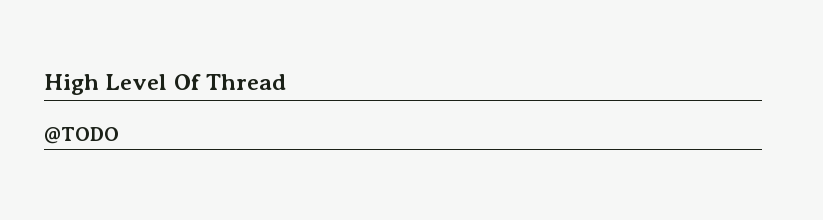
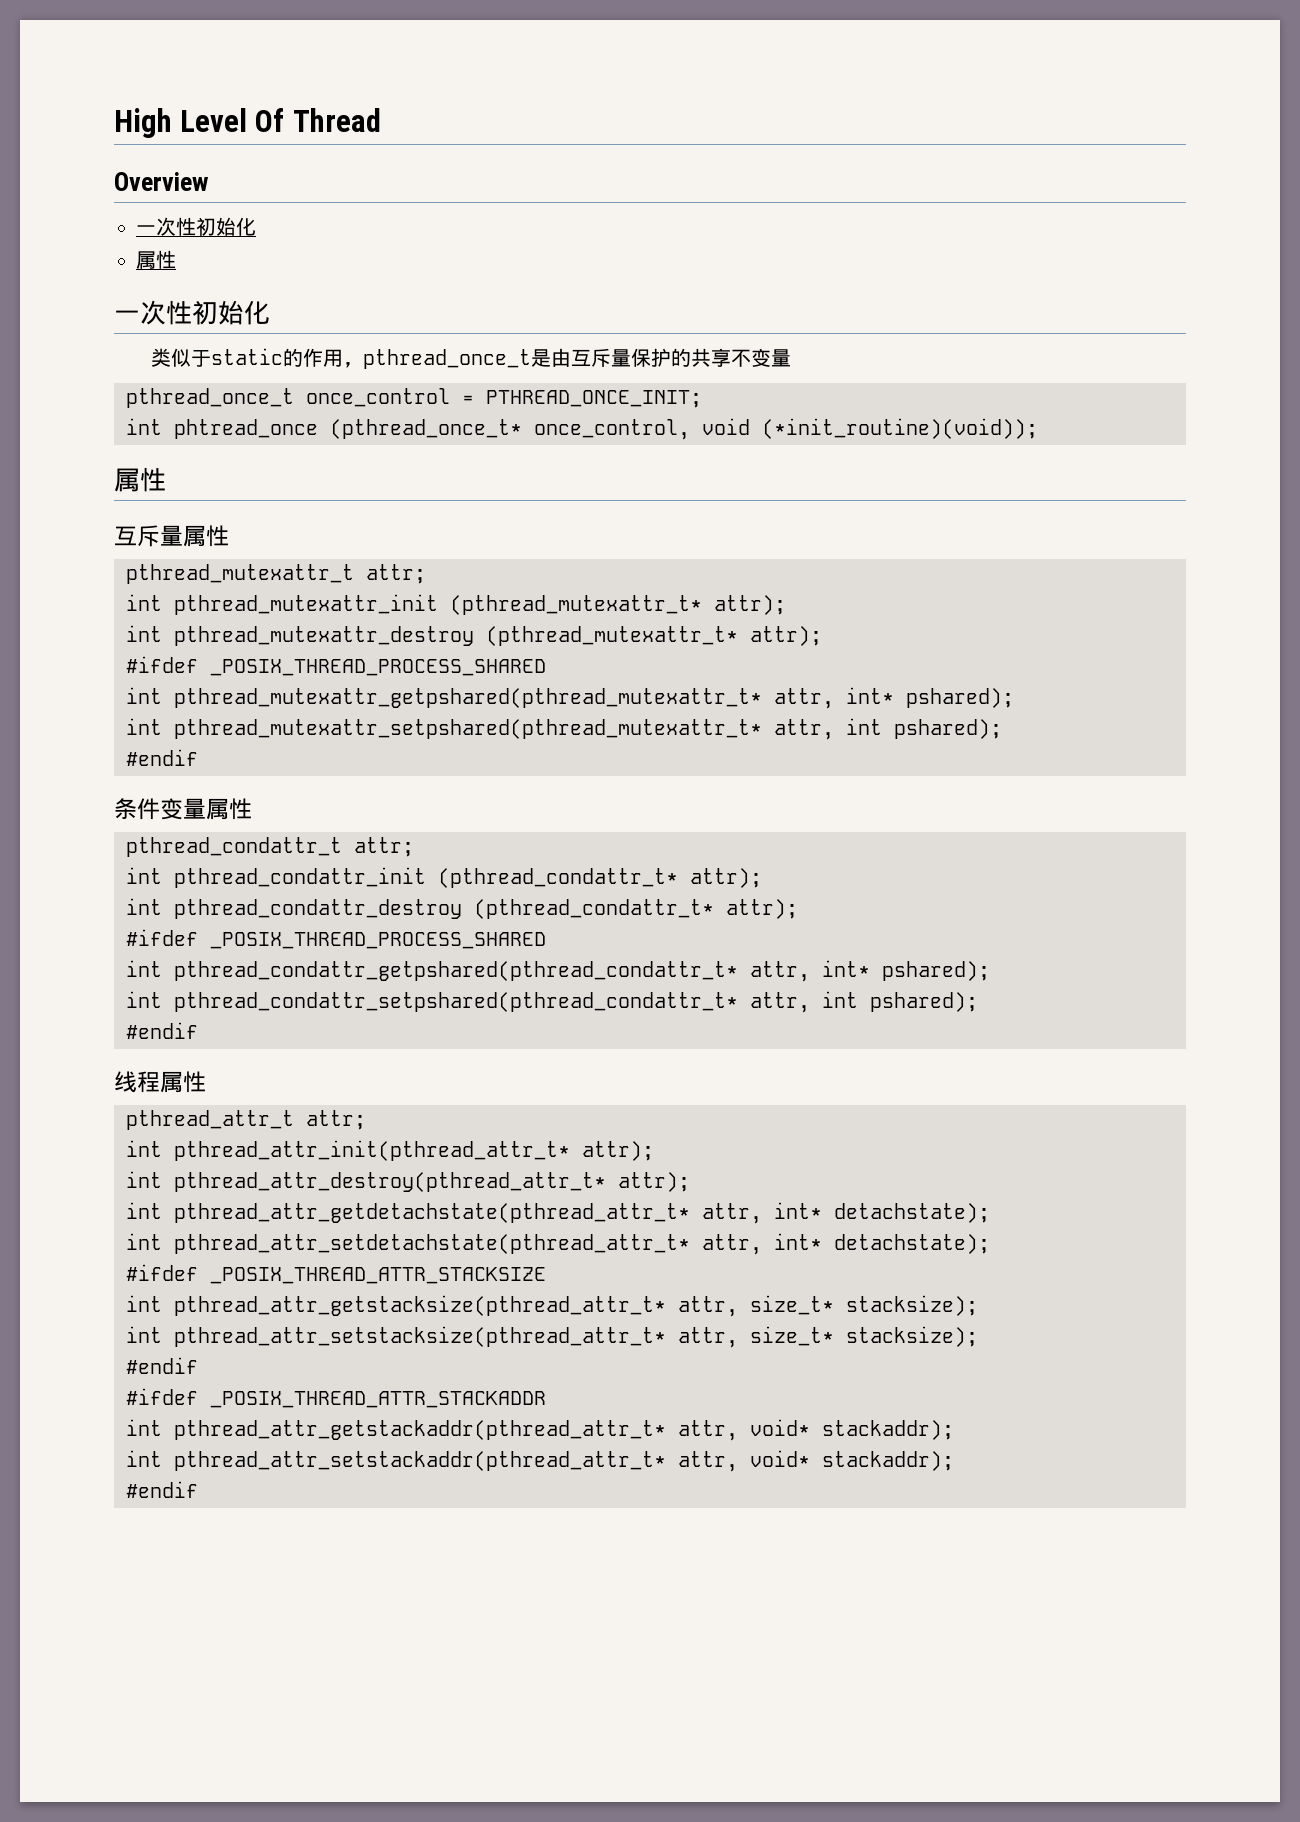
[44,127,119,144] @TODO -> [114,172,208,191] [136,217,256,236] [136,250,176,269] [114,300,270,325] [151,348,792,369] [126,388,702,408] [126,418,1038,440] [114,467,166,492] [114,525,229,547] [126,564,426,584] [126,594,786,615] [126,625,822,646] [126,656,546,676] [126,687,1014,709] [126,718,1002,740] [126,749,198,766] [114,798,252,820] [126,837,414,857] [126,867,762,888] [126,898,798,919] [126,929,546,949] [126,960,990,982] [126,991,978,1013] [126,1022,198,1039] [114,1071,206,1093] [126,1110,366,1130] [126,1140,654,1161] [126,1171,690,1192] [126,1202,990,1224] [126,1233,990,1255] [126,1264,546,1284] [126,1295,978,1317] [126,1326,978,1348] [126,1357,198,1374] [126,1388,546,1408] [126,1419,954,1441] [126,1450,954,1472] [126,1481,198,1498] Overview // 一次性初始化 // 属性 // 一次性初始化 // 类似于static的作用，pthread_once_t是由互斥量保护的共享不变量 // pthread_once_t once_control = PTHREAD_ONCE_INIT; // int phtread_once (pthread_once_t* once_control, void (*init_routine)(void)); // 属性 // 互斥量属性 // pthread_mutexattr_t attr; // int pthread_mutexattr_init (pthread_mutexattr_t* attr); // int pthread_mutexattr_destroy (pthread_mutexattr_t* attr); // #ifdef _POSIX_THREAD_PROCESS_SHARED // int pthread_mutexattr_getpshared(pthread_mutexattr_t* attr, int* pshared); // int pthread_mutexattr_setpshared(pthread_mutexattr_t* attr, int pshared); // #endif // 条件变量属性 // pthread_condattr_t attr; // int pthread_condattr_init (pthread_condattr_t* attr); // int pthread_condattr_destroy (pthread_condattr_t* attr); // #ifdef _POSIX_THREAD_PROCESS_SHARED // int pthread_condattr_getpshared(pthread_condattr_t* attr, int* pshared); // int pthread_condattr_setpshared(pthread_condattr_t* attr, int pshared); // #endif // 线程属性 // pthread_attr_t attr; // int pthread_attr_init(pthread_attr_t* attr); // int pthread_attr_destroy(pthread_attr_t* attr); // int pthread_attr_getdetachstate(pthread_attr_t* attr, int* detachstate); // int pthread_attr_setdetachstate(pthread_attr_t* attr, int* detachstate); // #ifdef _POSIX_THREAD_ATTR_STACKSIZE // int pthread_attr_getstacksize(pthread_attr_t* attr, size_t* stacksize); // int pthread_attr_setstacksize(pthread_attr_t* attr, size_t* stacksize); // #endif // #ifdef _POSIX_THREAD_ATTR_STACKADDR // int pthread_attr_getstackaddr(pthread_attr_t* attr, void* stackaddr); // int pthread_attr_setstackaddr(pthread_attr_t* attr, void* stackaddr); // #endif

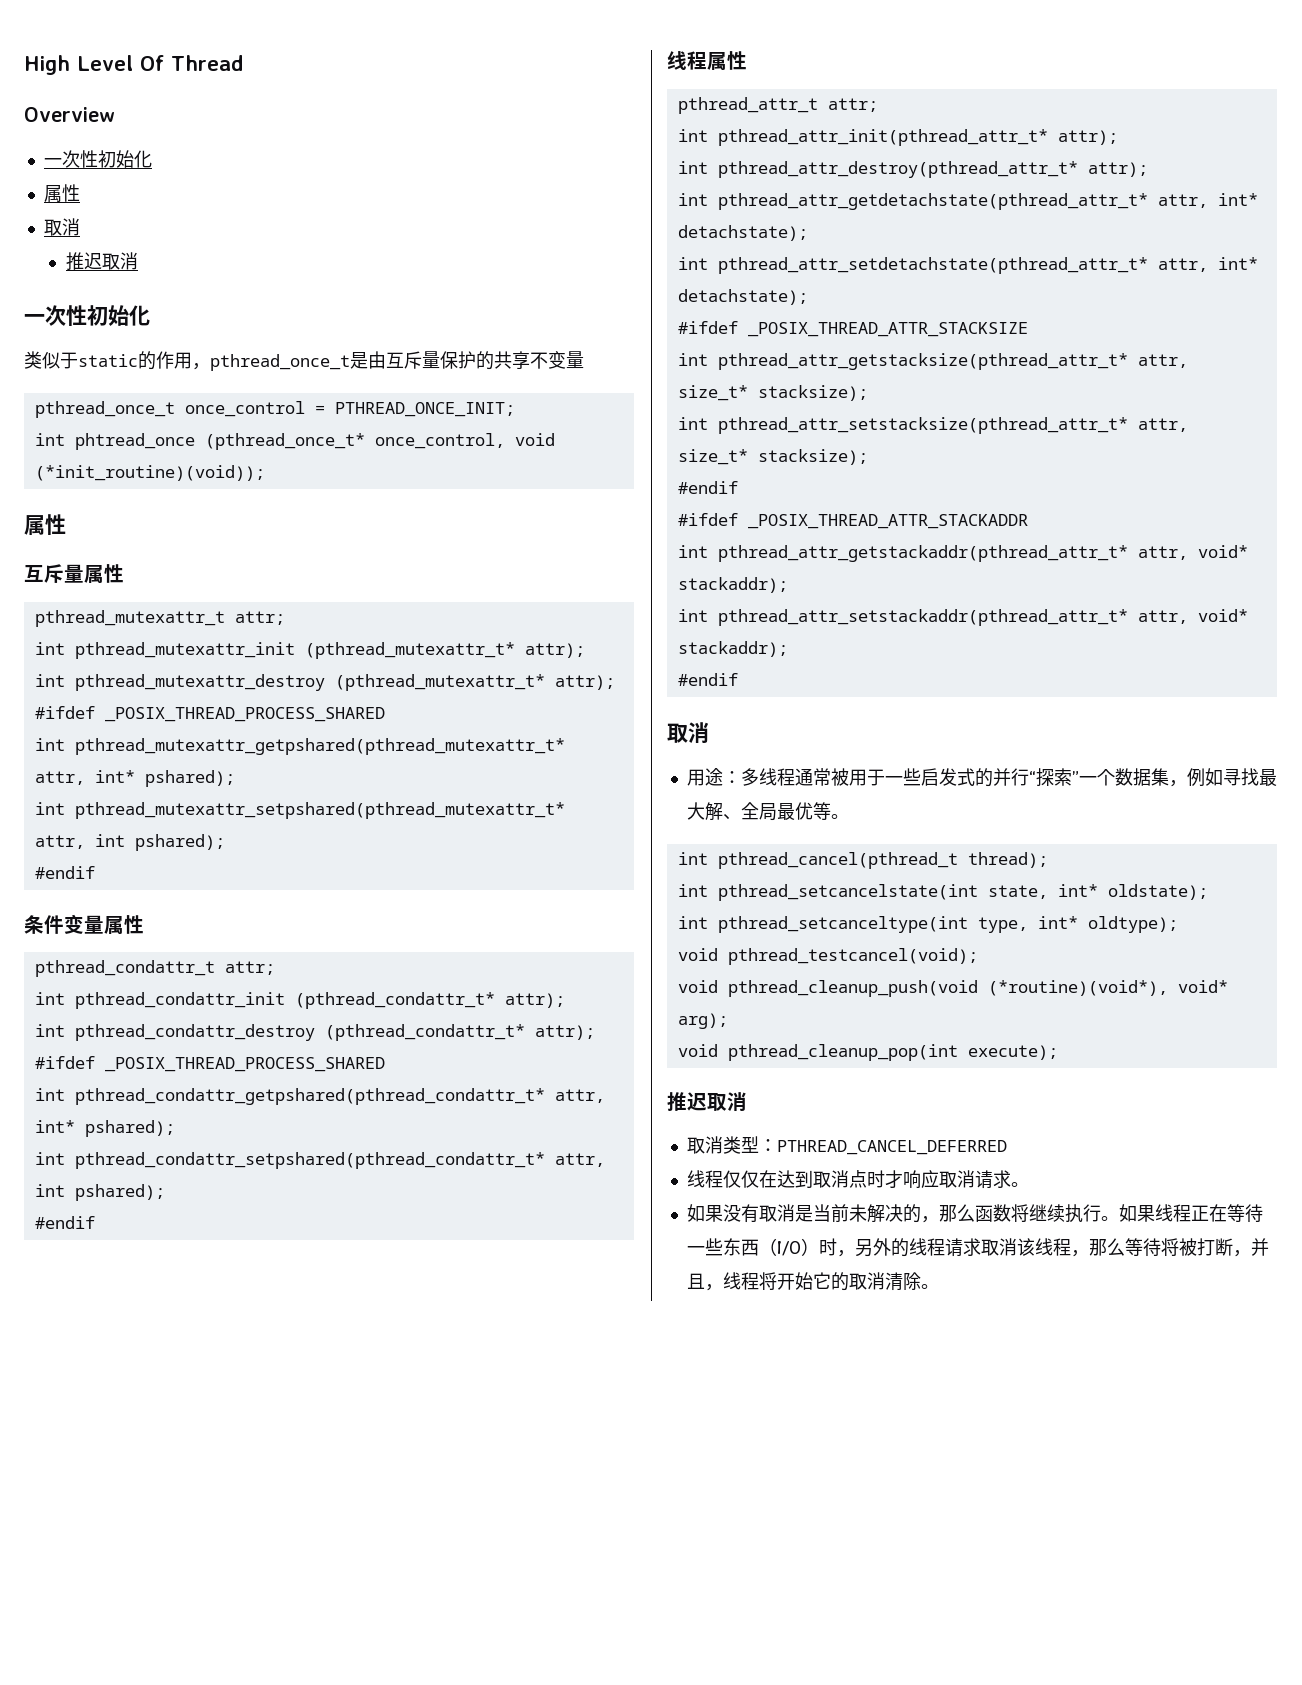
(176, 259) none -> [43,218,80,236] [65,252,138,271] // 取消 // 推迟取消
(198, 1489) none -> [667,722,709,744] [686,768,1277,787] [686,802,849,821] [677,852,1048,869] [677,884,1208,901] [677,916,1178,933] [677,948,978,965] [677,980,1228,997] [677,1013,728,1029] [677,1044,1058,1061] [667,1092,747,1112] [686,1136,1007,1155] [686,1170,1029,1189] [686,1204,1263,1223] [686,1238,1269,1257] [686,1272,939,1291] // 取消 // 用途：多线程通常被用于一些启发式的并行“探索”一个数据集，例如寻找最大解、全局最优等。 // int pthread_cancel(pthread_t thread); // int pthread_setcancelstate(int state, int* oldstate); // int pthread_setcanceltype(int type, int* oldtype); // void pthread_testcancel(void); // void pthread_cleanup_push(void (*routine)(void*), void* arg); // void pthread_cleanup_pop(int execute); // 推迟取消 // 取消类型：PTHREAD_CANCEL_DEFERRED // 线程仅仅在达到取消点时才响应取消请求。 // 如果没有取消是当前未解决的，那么函数将继续执行。如果线程正在等待一些东西（I/O）时，另外的线程请求取消该线程，那么等待将被打断，并且，线程将开始它的取消清除。

